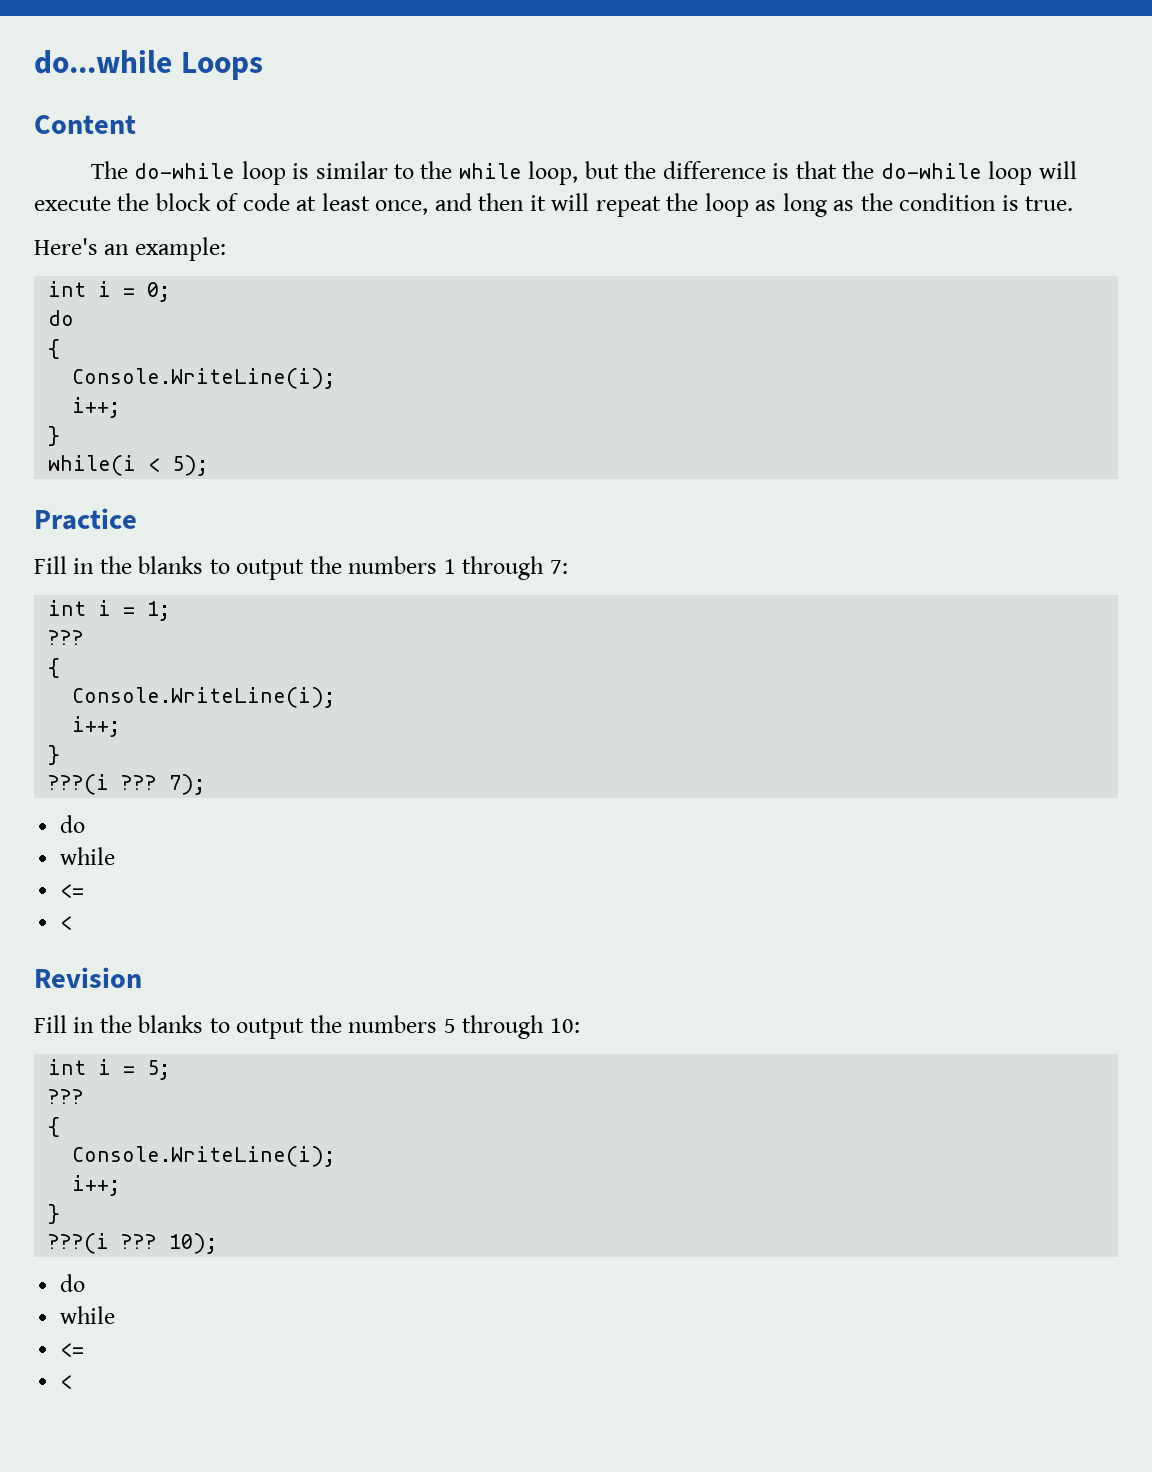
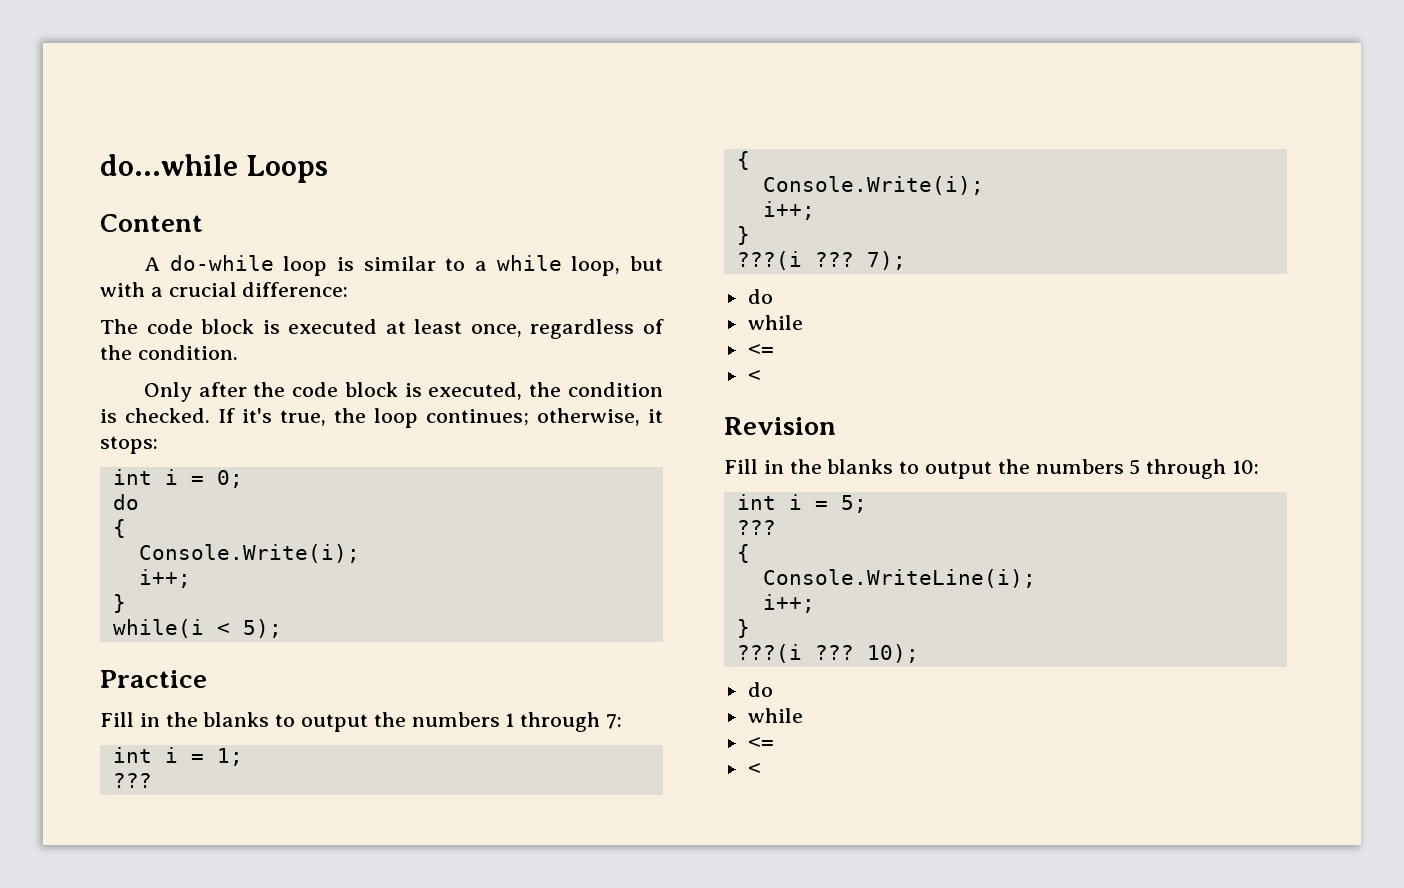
[90,161,128,179] The -> [143,257,160,271] A
[420,161,453,179] the -> [474,261,487,271] a
[624,161,1077,185] [34,193,1074,217] [34,237,226,261] the difference is that the do-while loop will execute the block of code at least once, and then it will repeat the loop as long as the condition is true. // Here's an example: -> [100,282,349,297] [100,319,664,339] [100,345,238,360] [143,382,663,402] [100,408,663,428] [100,436,158,454] with a crucial difference: // The code block is executed at least once, regardless of the condition. // Only after the code block is executed, the condition is checked. If it's true, the loop continues; otherwise, it stops:
[72,368,336,389] Console.WriteLine(i); -> [138,544,360,563] Console.Write(i);
[72,687,336,708] Console.WriteLine(i); -> [762,176,984,195] Console.Write(i);

